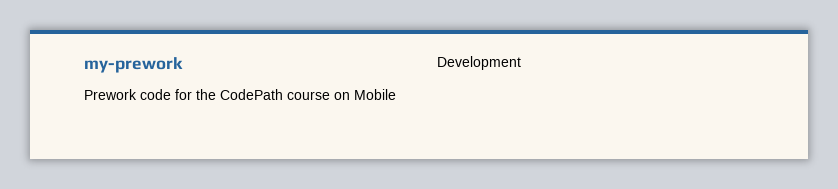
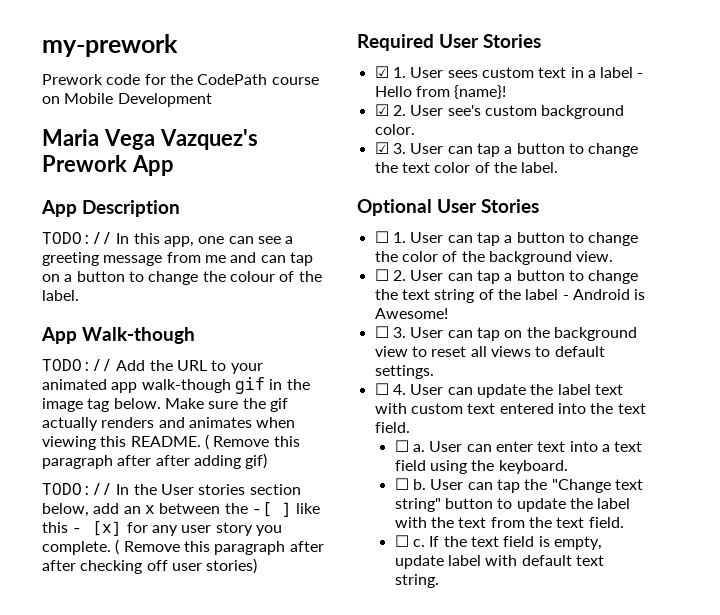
(521, 63) none -> [42,129,258,150] [42,155,174,176] [41,200,180,217] [42,232,294,247] [42,252,313,266] [42,271,322,285] [42,290,79,301] [41,327,195,344] [42,359,263,374] [42,377,310,394] [42,398,288,412] [42,417,296,431] [42,434,300,450] [42,453,268,469] [42,483,301,495] [42,502,321,517] [42,521,282,536] [42,539,324,555] [42,558,258,574] [357,34,541,51] [374,66,644,78] [374,85,507,99] [374,104,625,119] [374,124,415,135] [374,142,639,157] [374,162,559,173] [357,199,539,216] [374,231,639,246] [374,251,614,265] [374,269,639,284] [374,289,646,303] [374,308,448,319] [374,326,637,341] [374,346,605,357] [374,365,434,379] [374,383,623,398] [374,403,646,414] [374,422,410,433] [394,440,643,452] [394,460,568,474] [394,478,643,493] [394,498,631,512] [394,517,624,528] [394,535,602,550] [394,555,605,569] [394,574,439,588] // Maria Vega Vazquez's Prework App // App Description // TODO:// In this app, one can see a greeting message from me and can tap on a button to change the colour of the label. // App Walk-though // TODO:// Add the URL to your animated app walk-though gif in the image tag below. Make sure the gif actually renders and animates when viewing this README. ( Remove this paragraph after after adding gif) // TODO:// In the User stories section below, add an x between the -[ ] like this - [x] for any user story you complete. ( Remove this paragraph after after checking off user stories) // Required User Stories // ☑ 1. User sees custom text in a label - Hello from {name}! // ☑ 2. User see's custom background color. // ☑ 3. User can tap a button to change the text color of the label. // Optional User Stories // ☐ 1. User can tap a button to change the color of the background view. // ☐ 2. User can tap a button to change the text string of the label - Android is Awesome! // ☐ 3. User can tap on the background view to reset all views to default settings. // ☐ 4. User can update the label text with custom text entered into the text field. // ☐ a. User can enter text into a text field using the keyboard. // ☐ b. User can tap the "Change text string" button to update the label with the text from the text field. // ☐ c. If the text field is empty, update label with default text string.

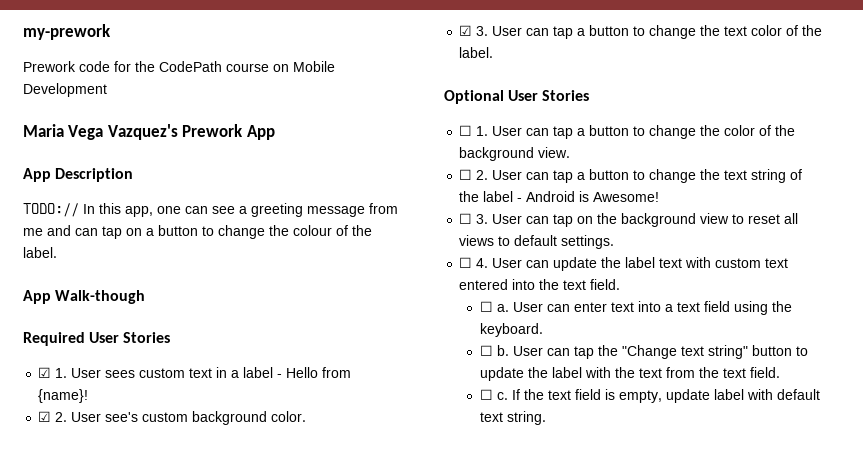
[42,359,263,374] [42,377,310,394] [42,398,288,412] [42,417,296,431] [42,434,300,450] [42,453,268,469] [42,483,301,495] [42,502,321,517] [42,521,282,536] [42,539,324,555] [42,558,258,574] // TODO:// Add the URL to your animated app walk-though gif in the image tag below. Make sure the gif actually renders and animates when viewing this README. ( Remove this paragraph after after adding gif) // TODO:// In the User stories section below, add an x between the -[ ] like this - [x] for any user story you complete. ( Remove this paragraph after after checking off user stories) -> (146, 297) none

